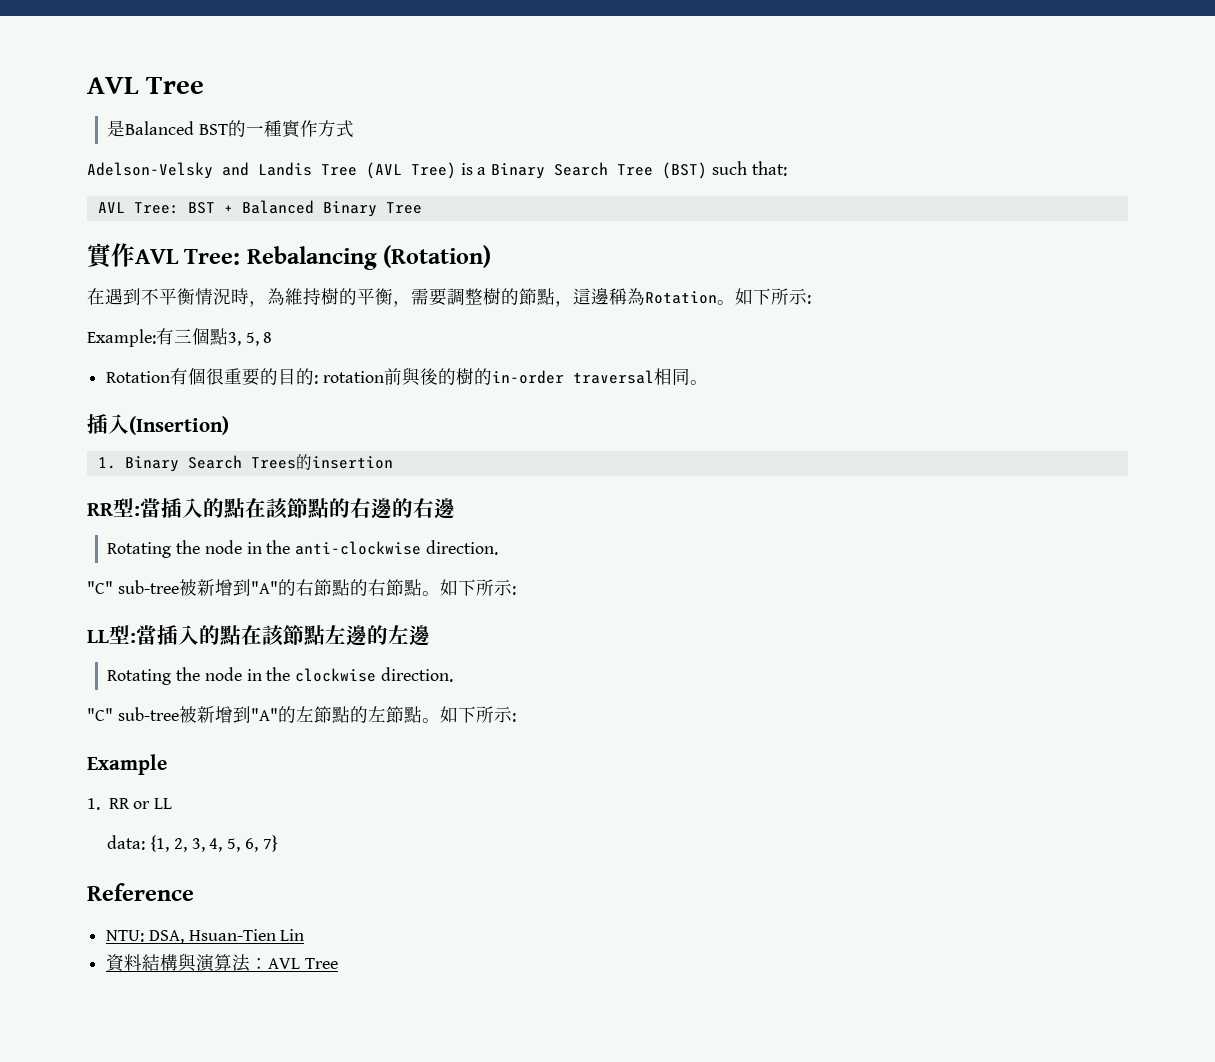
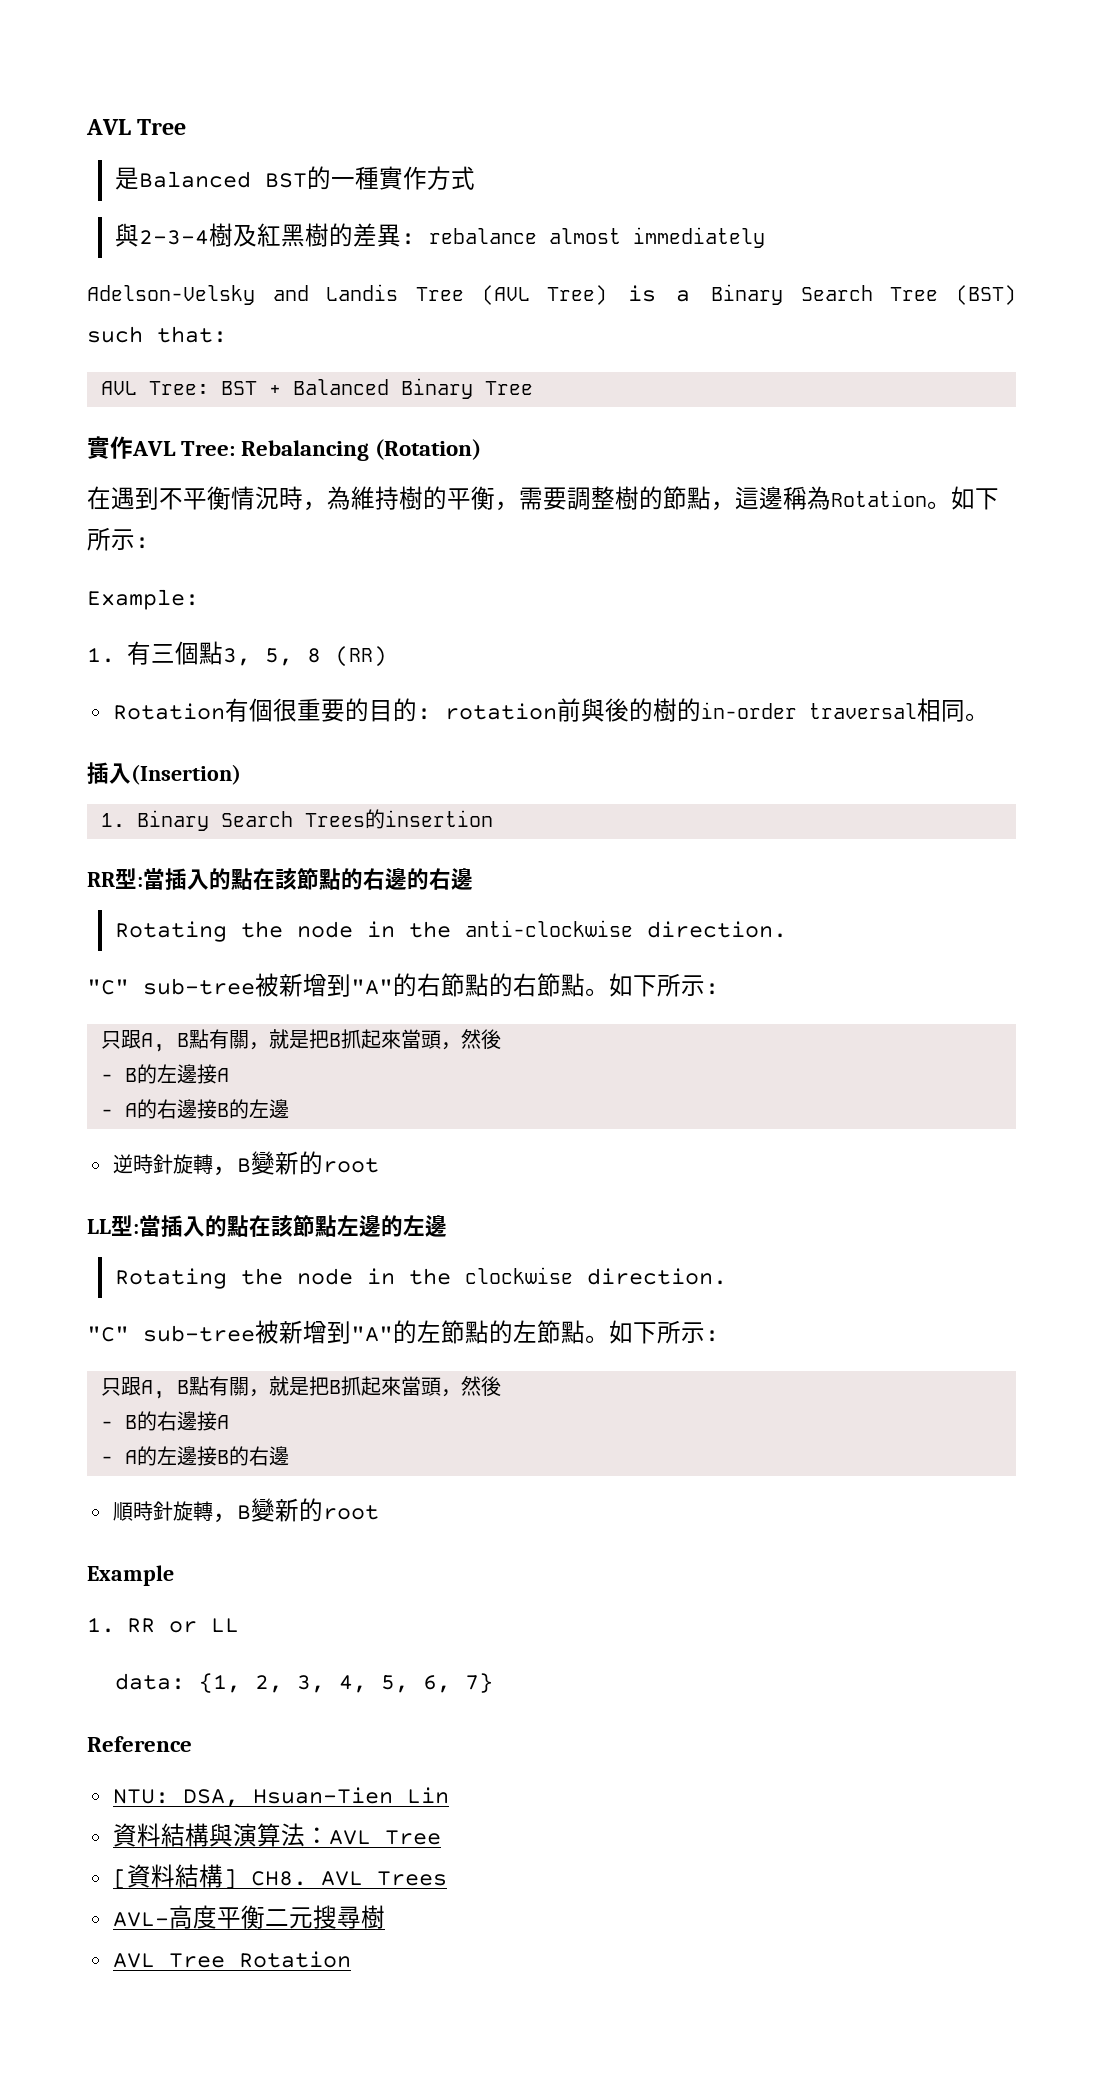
(355, 129) none -> [114,223,765,248] // 與2-3-4樹及紅黑樹的差異: rebalance almost immediately
(156, 338) none -> [87,647,115,663] // 1.
(273, 337) none -> [334,646,387,667] (RR)
(516, 590) none -> [101,1029,502,1052] [101,1064,230,1084] [101,1099,290,1119] [112,1151,379,1176] // 只跟A, B點有關，就是把B抓起來當頭，然後 // - B的左邊接A // - A的右邊接B的左邊 // 逆時針旋轉，B變新的root
(516, 717) none -> [101,1376,502,1399] [101,1411,230,1431] [101,1446,290,1466] [112,1498,379,1523] // 只跟A, B點有關，就是把B抓起來當頭，然後 // - B的右邊接A // - A的左邊接B的右邊 // 順時針旋轉，B變新的root
(338, 963) none -> [112,1864,447,1889] [112,1905,385,1929] [112,1951,351,1968] // [資料結構] CH8. AVL Trees // AVL-高度平衡二元搜尋樹 // AVL Tree Rotation

